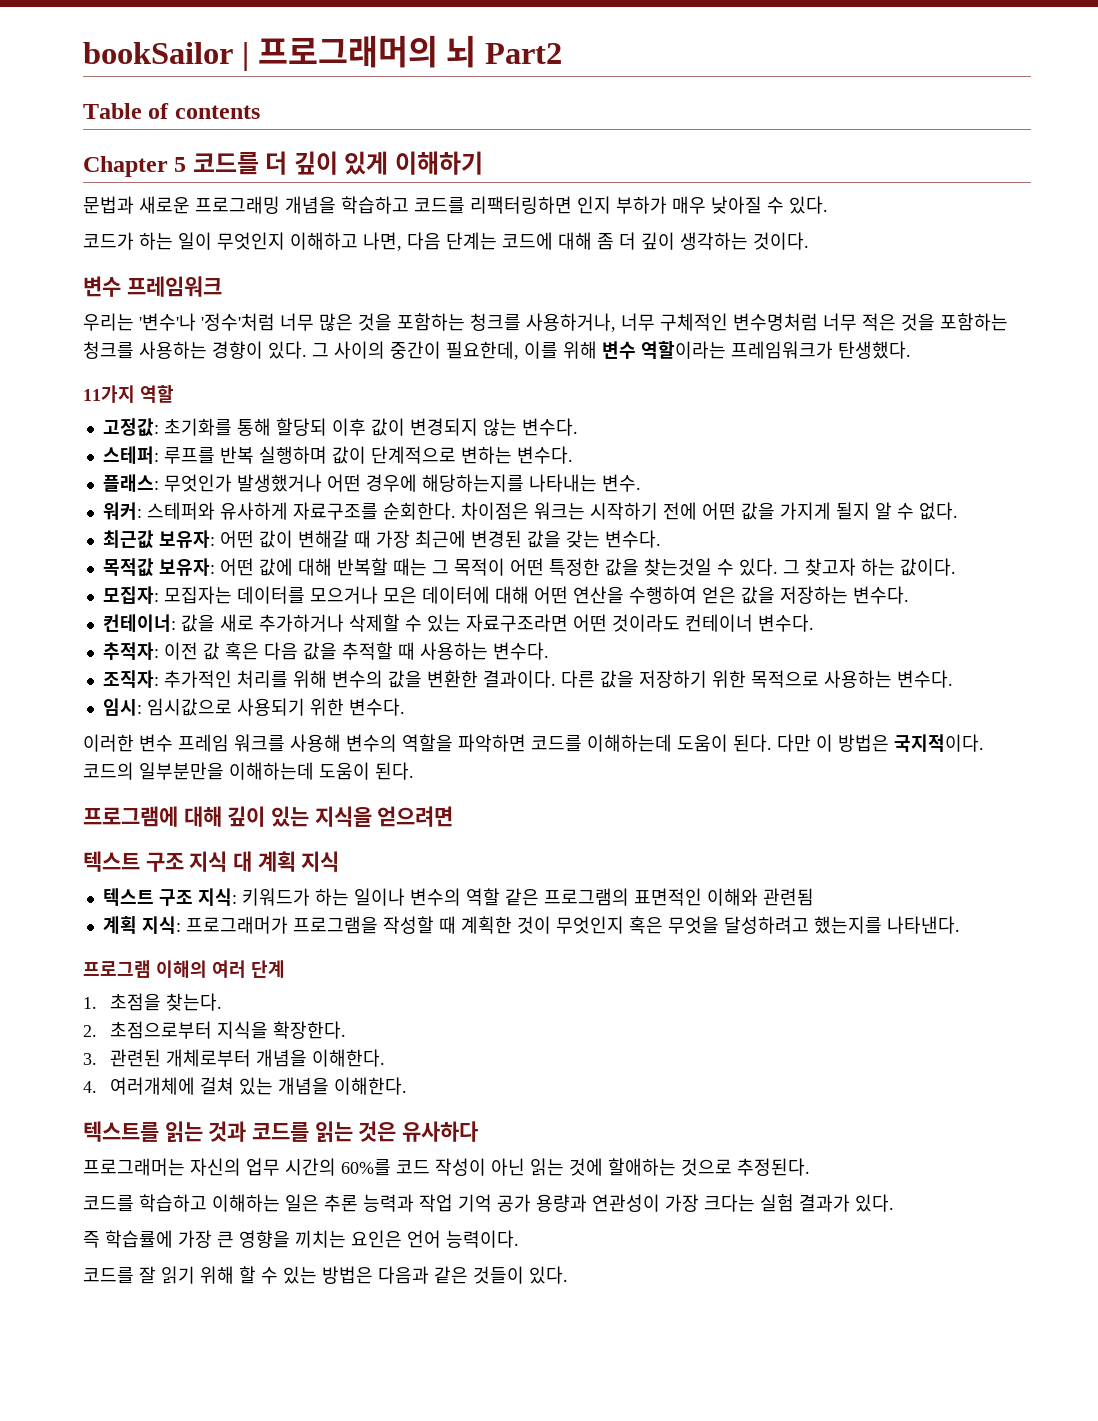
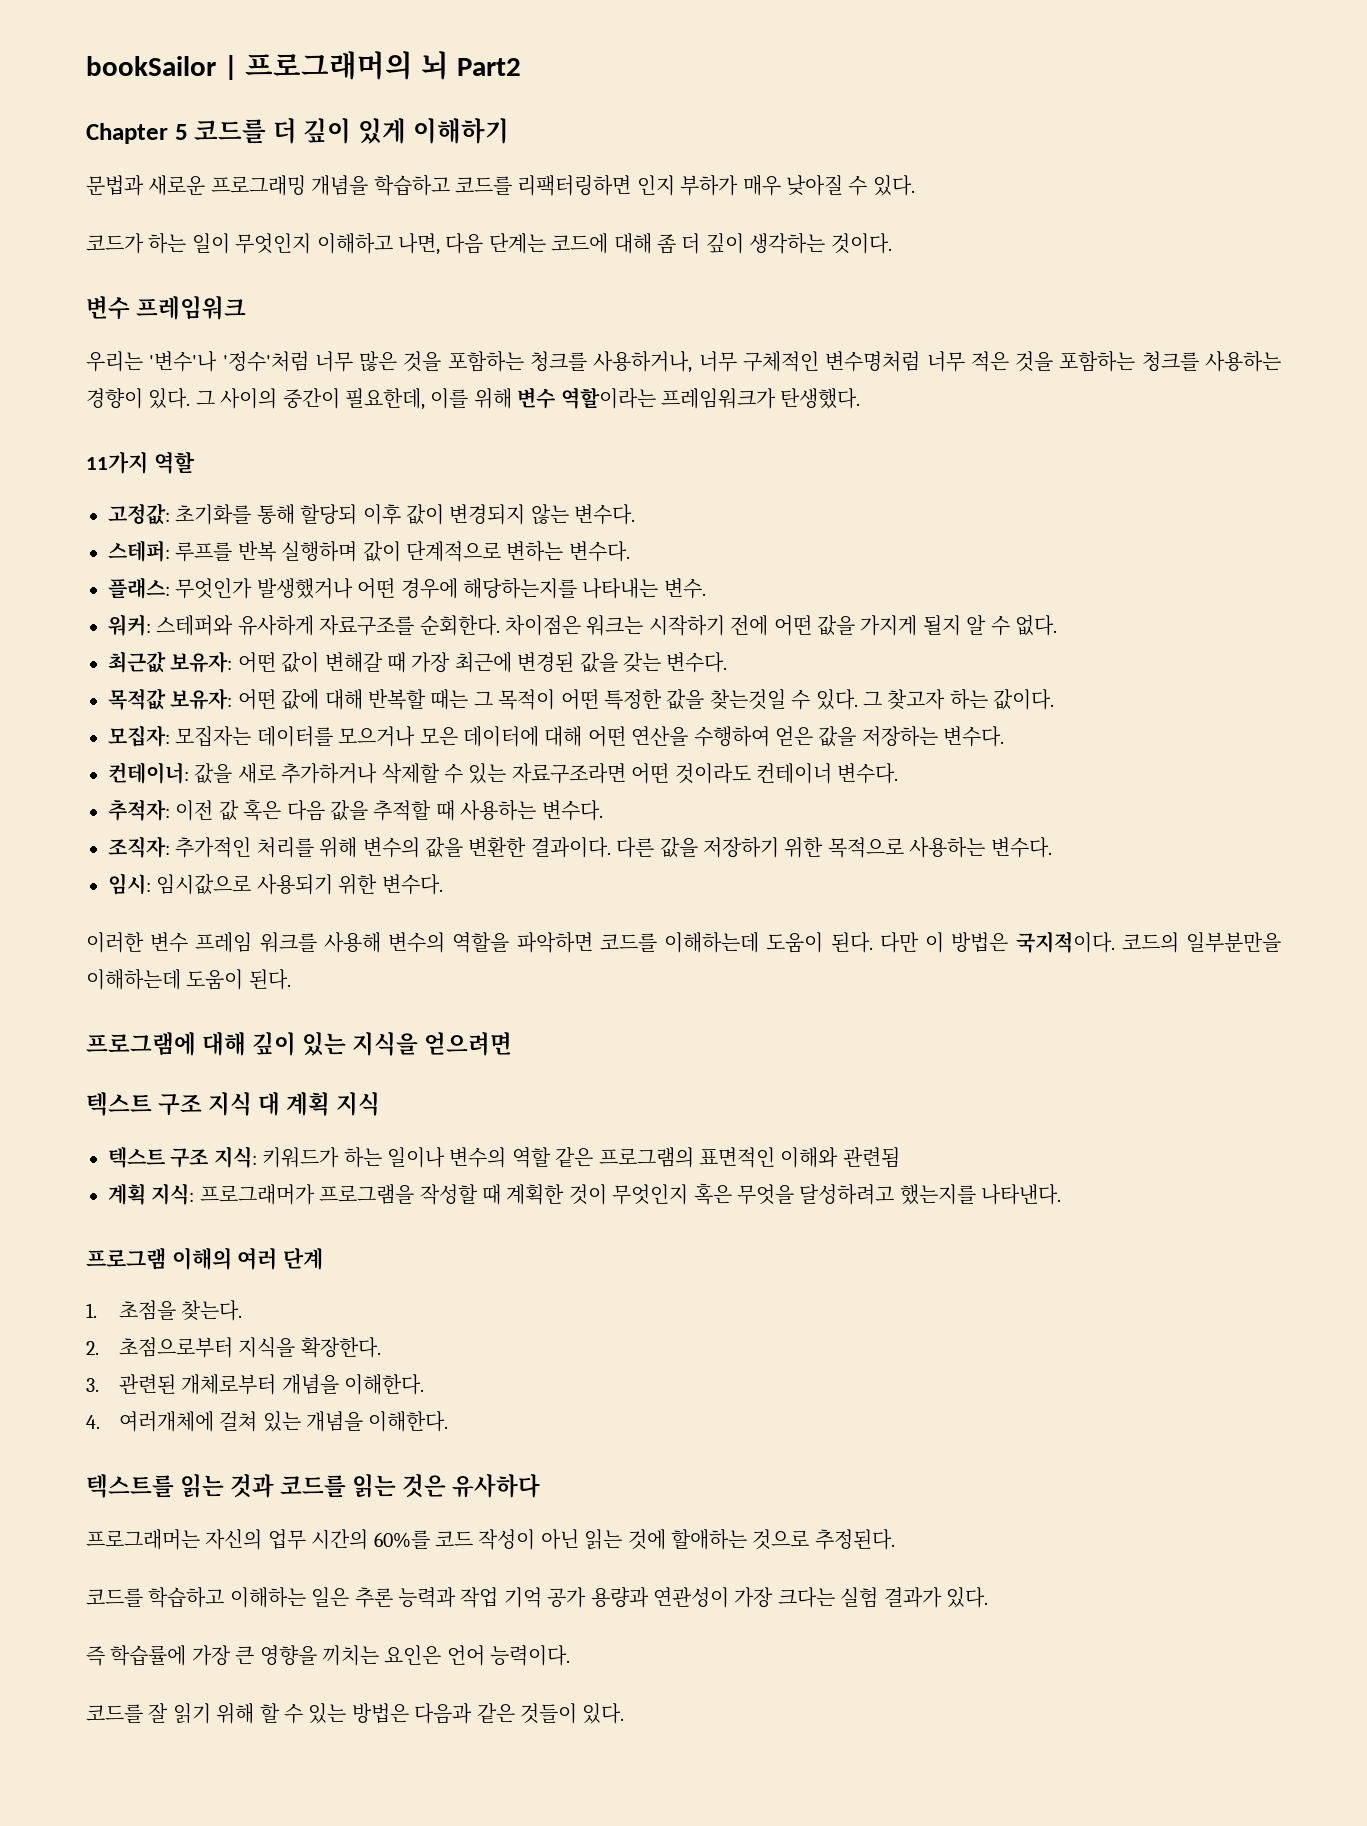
[83,103,260,119] // Table of contents -> (521, 67) none

